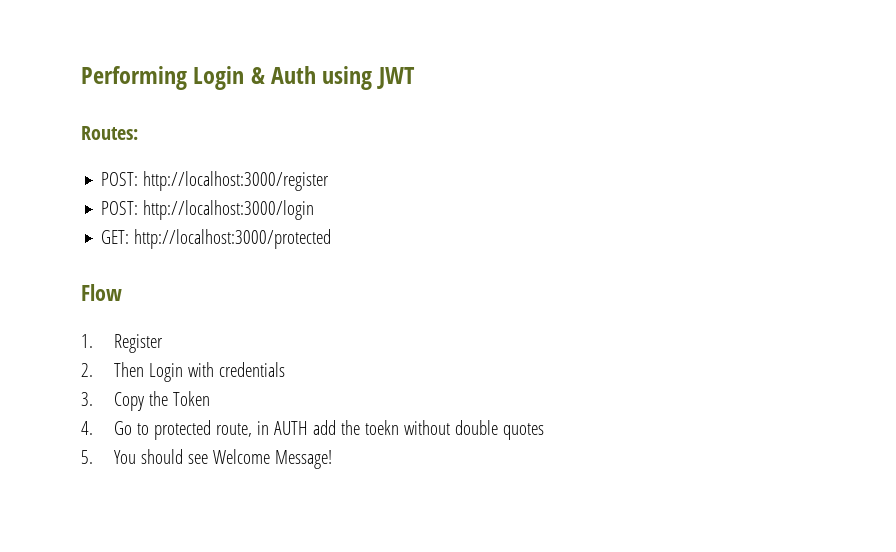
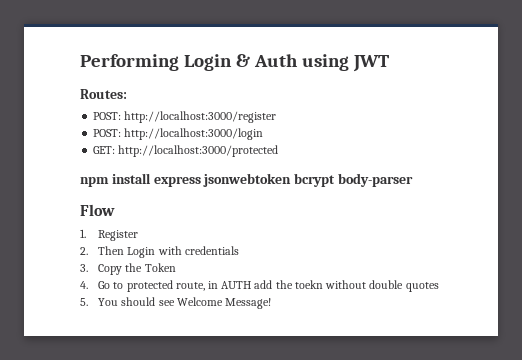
(332, 239) none -> [80,173,413,187] // npm install express jsonwebtoken bcrypt body-parser

